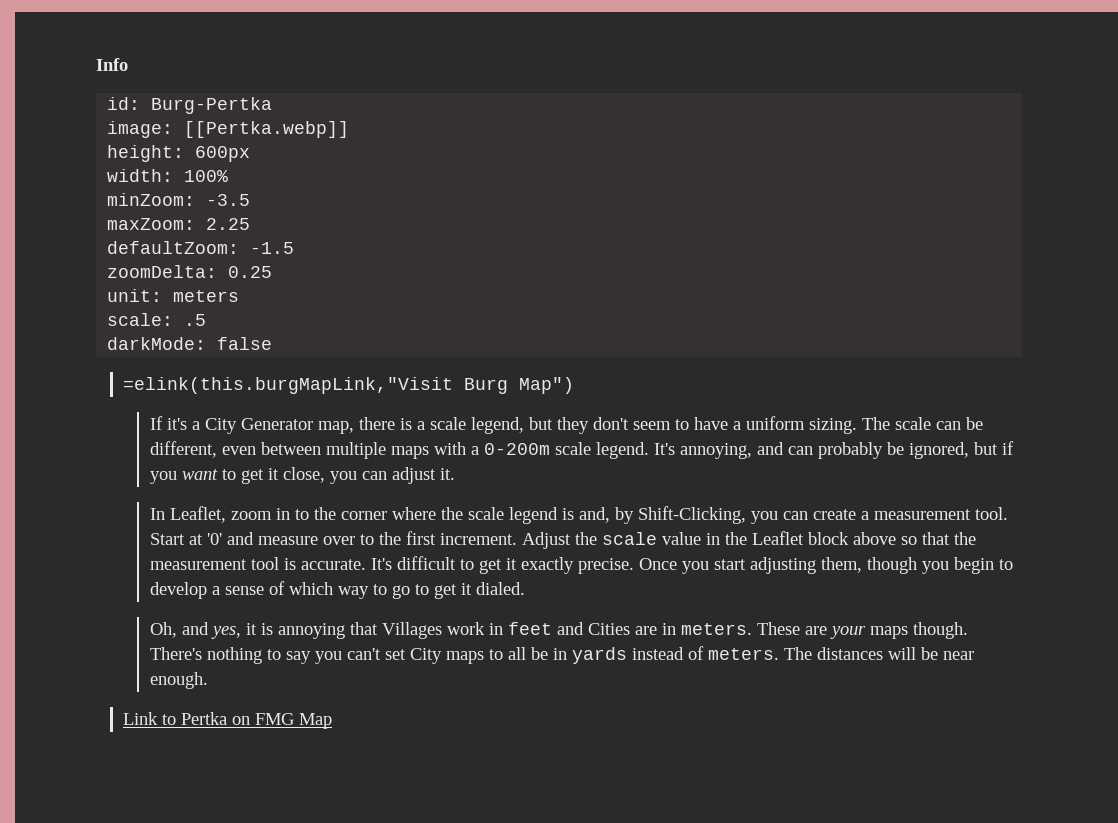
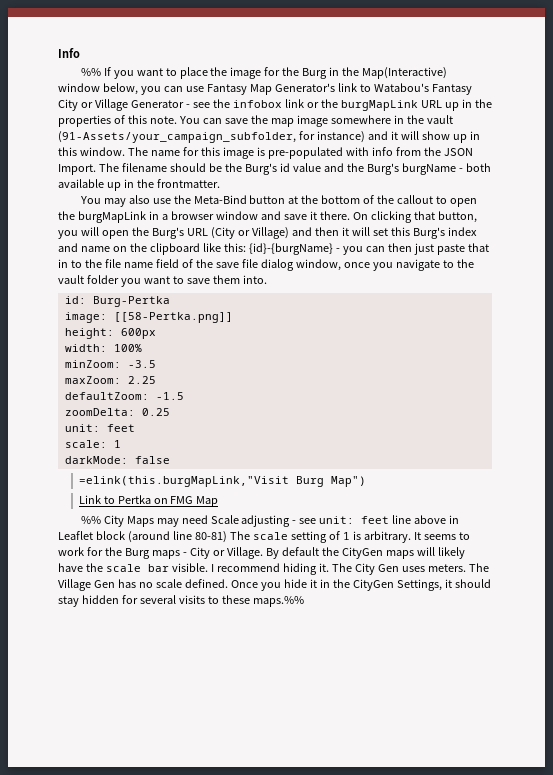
(128, 64) none -> [80,67,448,79] [58,83,472,95] [58,99,492,111] [58,115,453,127] [58,131,480,143] [58,147,473,159] [58,163,491,175] [58,179,220,191] [79,195,478,207] [58,211,477,223] [58,227,477,239] [58,243,489,255] [58,259,474,271] [58,275,267,287] // %% If you want to place the image for the Burg in the Map(Interactive) window below, you can use Fantasy Map Generator's link to Watabou's Fantasy City or Village Generator - see the infobox link or the burgMapLink URL up in the properties of this note. You can save the map image somewhere in the vault (91-Assets/your_campaign_subfolder, for instance) and it will show up in this window. The name for this image is pre-populated with info from the JSON Import. The filename should be the Burg's id value and the Burg's burgName - both available up in the frontmatter. // You may also use the Meta-Bind button at the bottom of the callout to open the burgMapLink in a browser window and save it there. On clicking that button, you will open the Burg's URL (City or Village) and then it will set this Burg's index and name on the clipboard like this: {id}-{burgName} - you can then just paste that in to the file name field of the save file dialog window, once you navigate to the vault folder you want to save them into.
[184,121,350,138] [[Pertka.webp]] -> [113,312,233,323] [[58-Pertka.png]]
[173,290,240,302] meters -> [106,424,135,432] feet
[184,314,207,326] .5 -> [113,440,121,448] 1
[149,416,983,434] [149,441,1014,459] [149,467,455,484] [149,506,1008,524] [149,531,976,549] [149,556,1013,574] [149,581,525,599] [149,622,968,639] [149,646,974,664] [149,672,208,689] // If it's a City Generator map, there is a scale legend, but they don't seem to have a uniform sizing. The scale can be different, even between multiple maps with a 0-200m scale legend. It's annoying, and can probably be ignored, but if you want to get it close, you can adjust it. // In Leaflet, zoom in to the corner where the scale legend is and, by Shift-Clicking, you can create a measurement tool. Start at '0' and measure over to the first increment. Adjust the scale value in the Leaflet block above so that the measurement tool is accurate. It's difficult to get it exactly precise. Once you start adjusting them, though you begin to develop a sense of which way to go to get it dialed. // Oh, and yes, it is annoying that Villages work in feet and Cities are in meters. These are your maps though. There's nothing to say you can't set City maps to all be in yards instead of meters. The distances will be near enough. -> (366, 481) none
(332, 721) none -> [80,515,460,527] [58,531,470,543] [58,547,465,559] [58,563,489,575] [58,579,491,591] [58,595,304,607] // %% City Maps may need Scale adjusting - see unit: feet line above in Leaflet block (around line 80-81) The scale setting of 1 is arbitrary. It seems to work for the Burg maps - City or Village. By default the CityGen maps will likely have the scale bar visible. I recommend hiding it. The City Gen uses meters. The Village Gen has no scale defined. Once you hide it in the CityGen Settings, it should stay hidden for several visits to these maps.%%

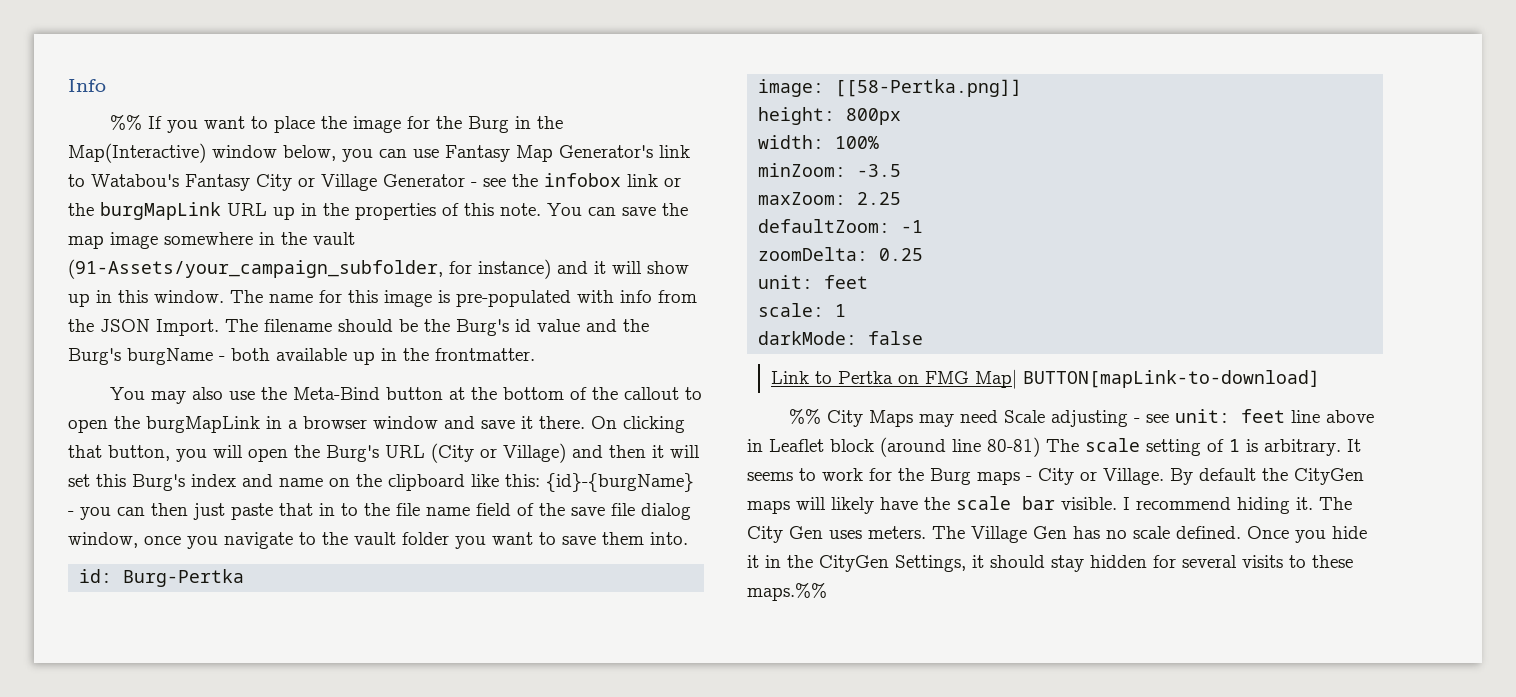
[120,328,156,339] 600px -> [846,108,902,125] 800px
[155,392,184,400] -1.5 -> [901,220,924,233] -1
[78,476,366,487] // =elink(this.burgMapLink,"Visit Burg Map") -> (924, 338) none
[196,496,219,507] Map -> [974,369,1320,389] Map| BUTTON[mapLink-to-download]

